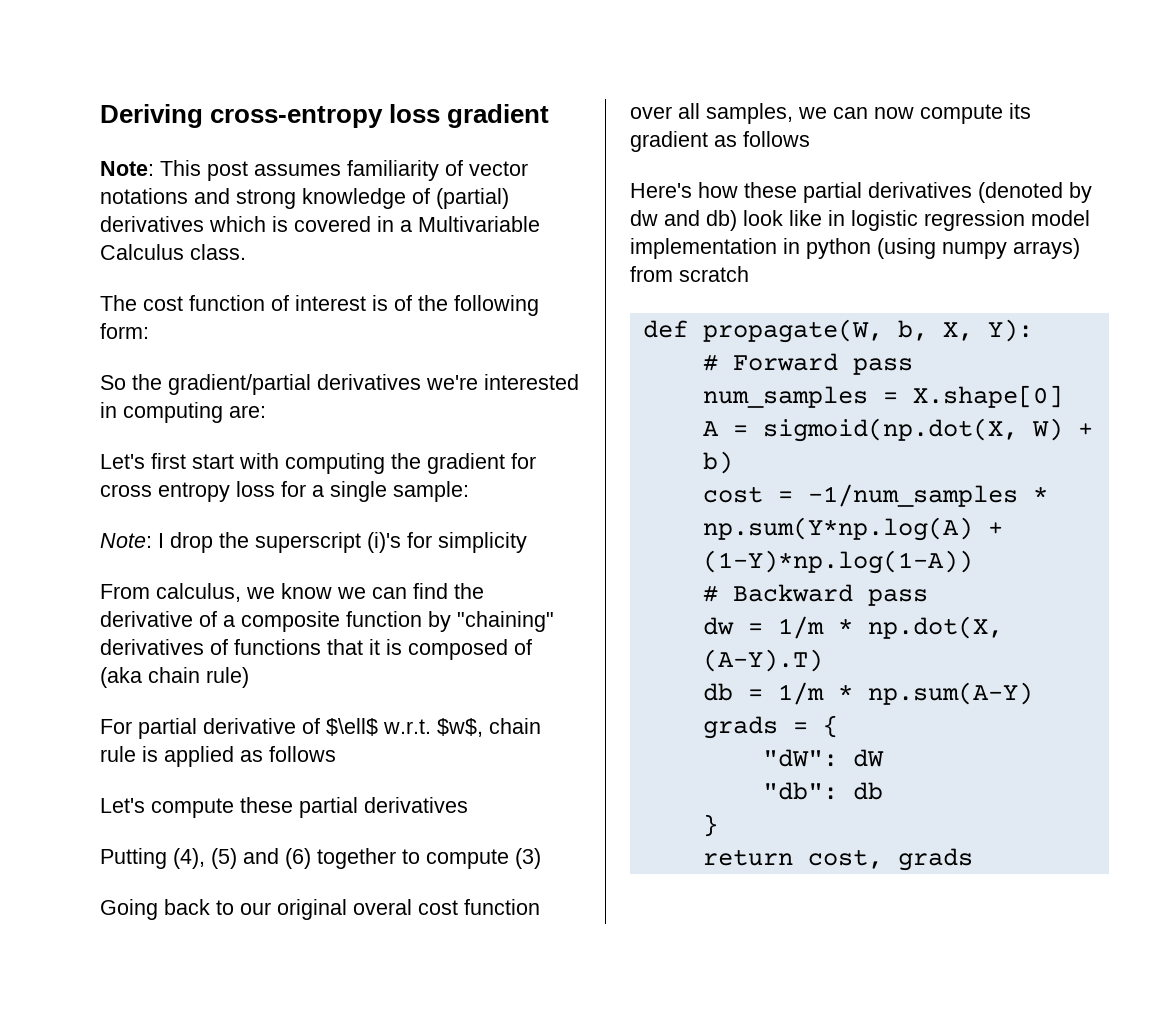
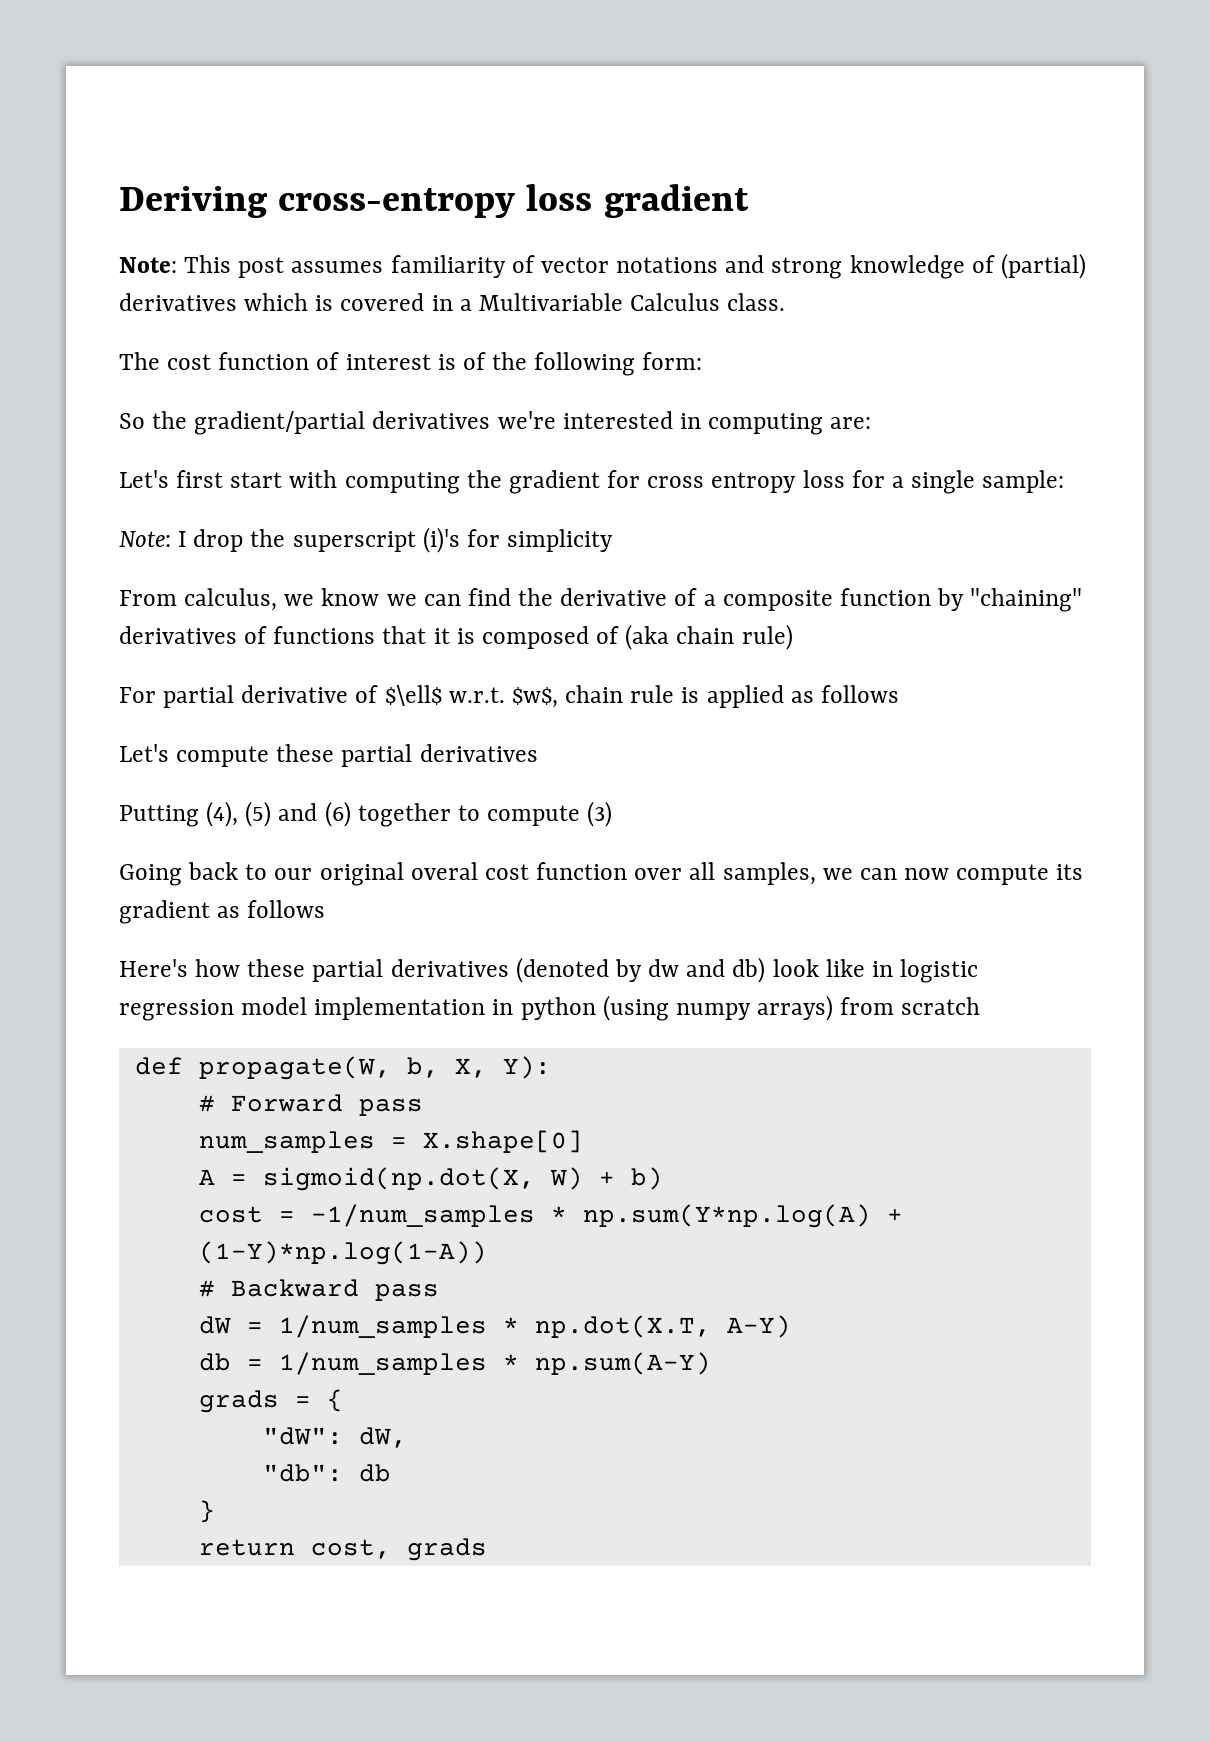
[702,616,1003,639] [702,649,823,672] dw = 1/m * np.dot(X, (A-Y).T) -> [198,1315,791,1338] dW = 1/num_samples * np.dot(X.T, A-Y)
[777,682,824,705] 1/m -> [278,1352,487,1375] 1/num_samples
[852,749,884,767] dW -> [358,1427,407,1448] dW,

